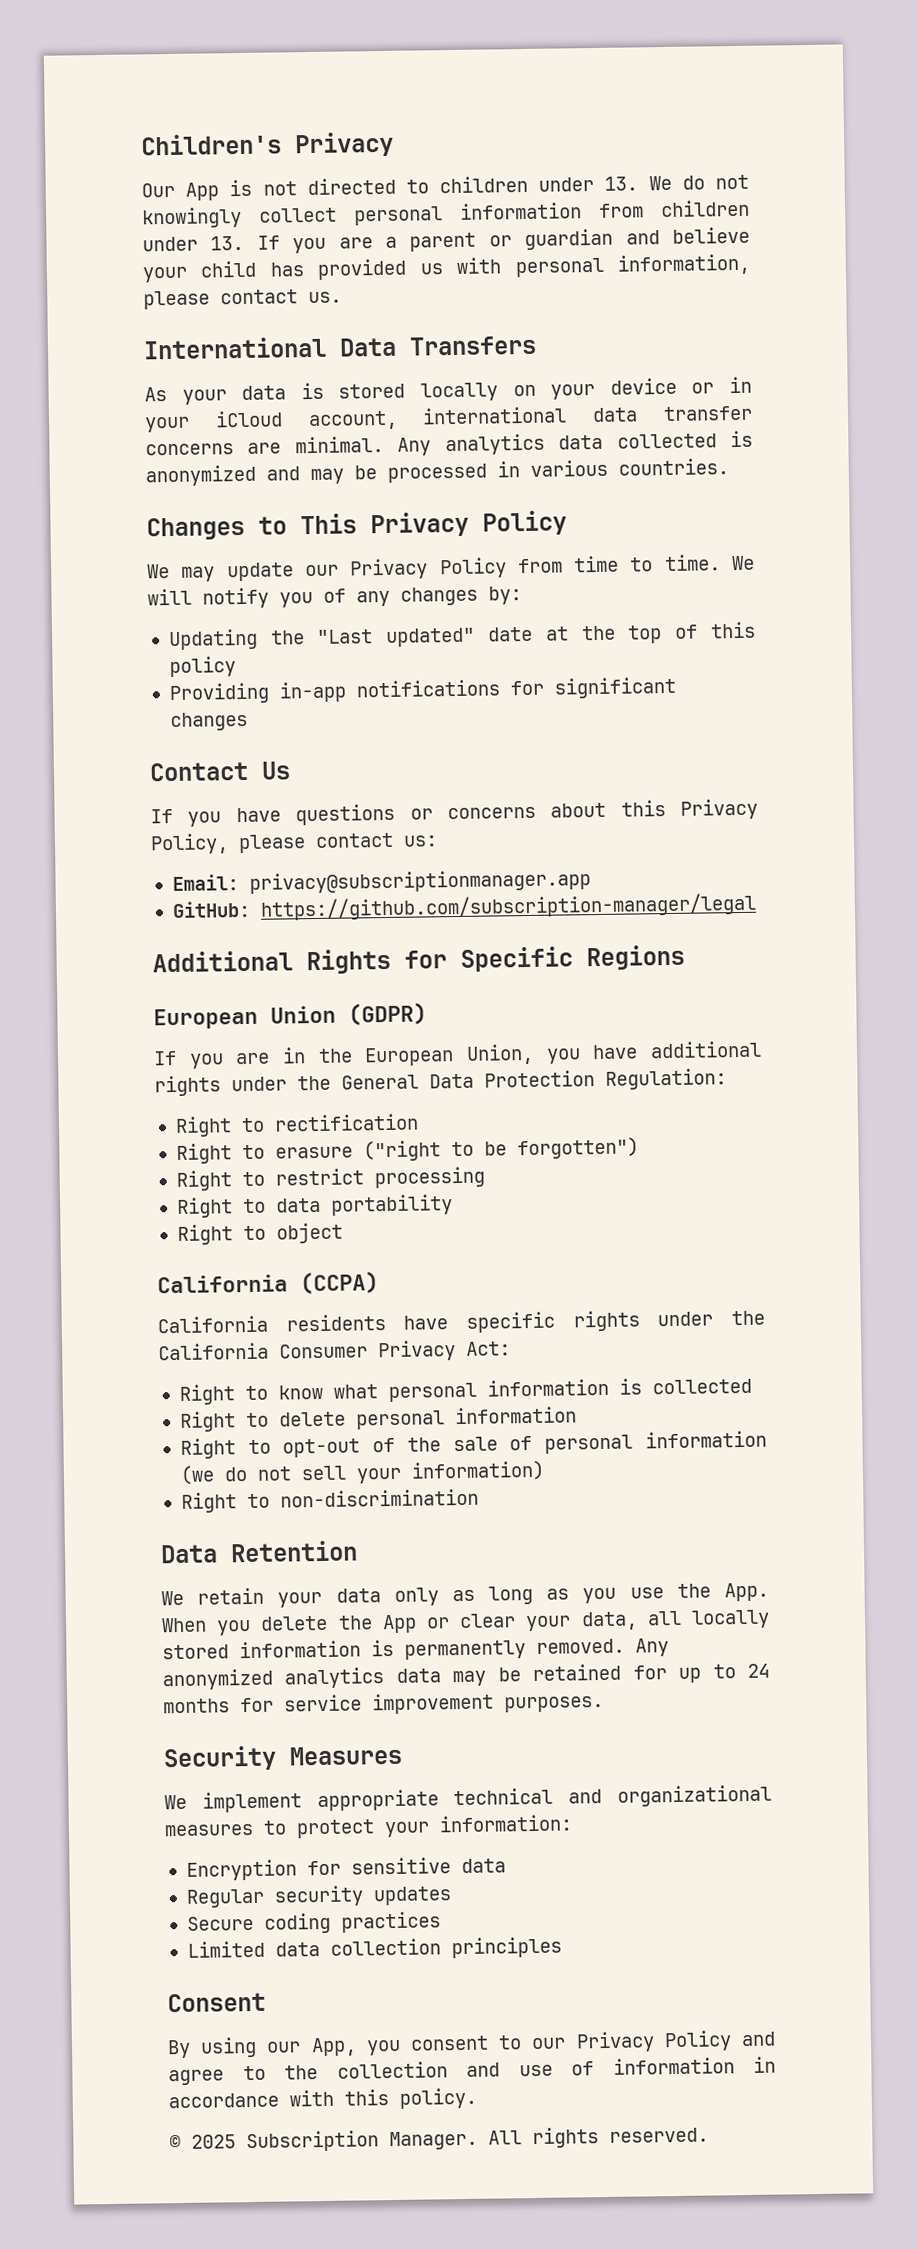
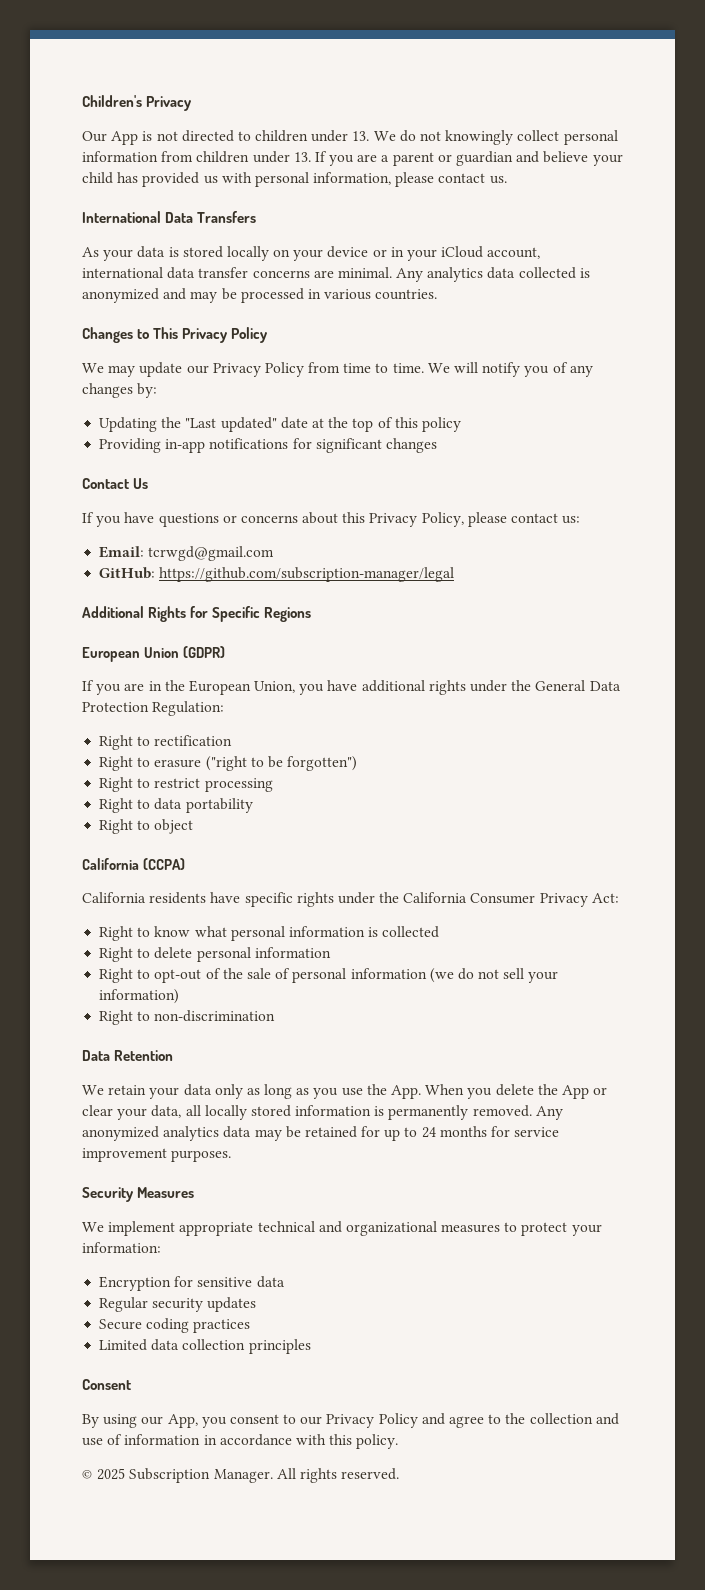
[248,869,591,894] privacy@subscriptionmanager.app -> [148,546,275,561] tcrwgd@gmail.com

